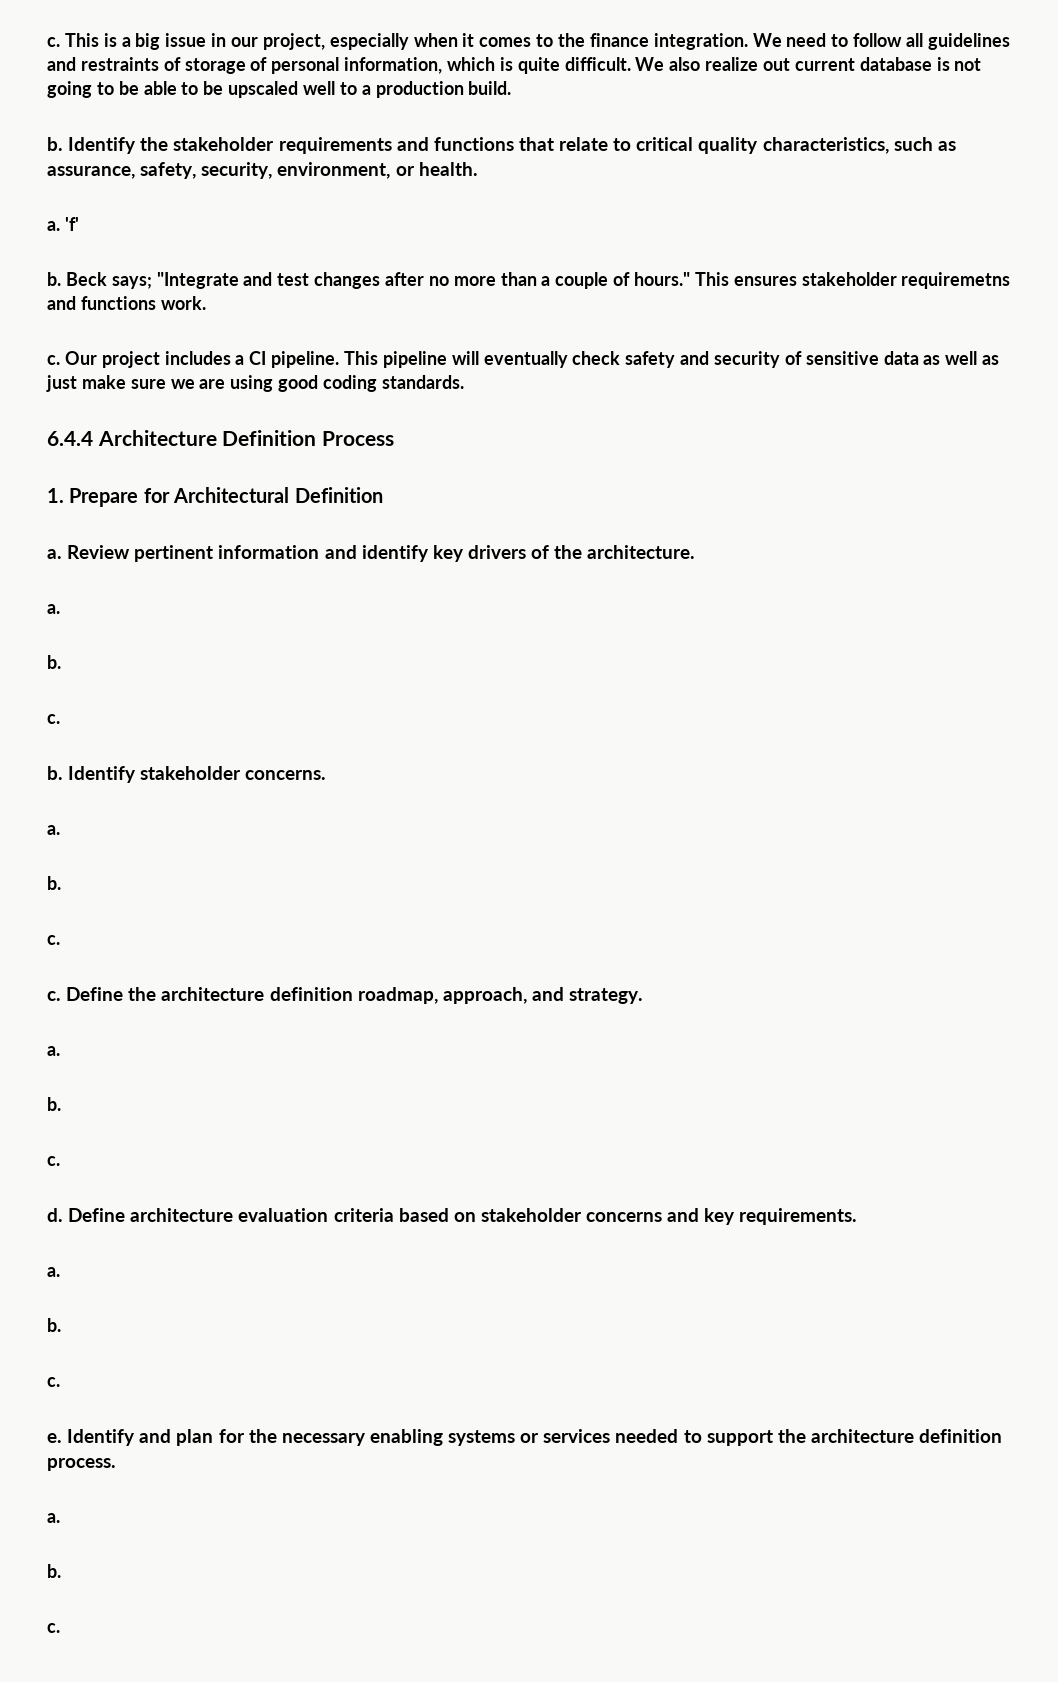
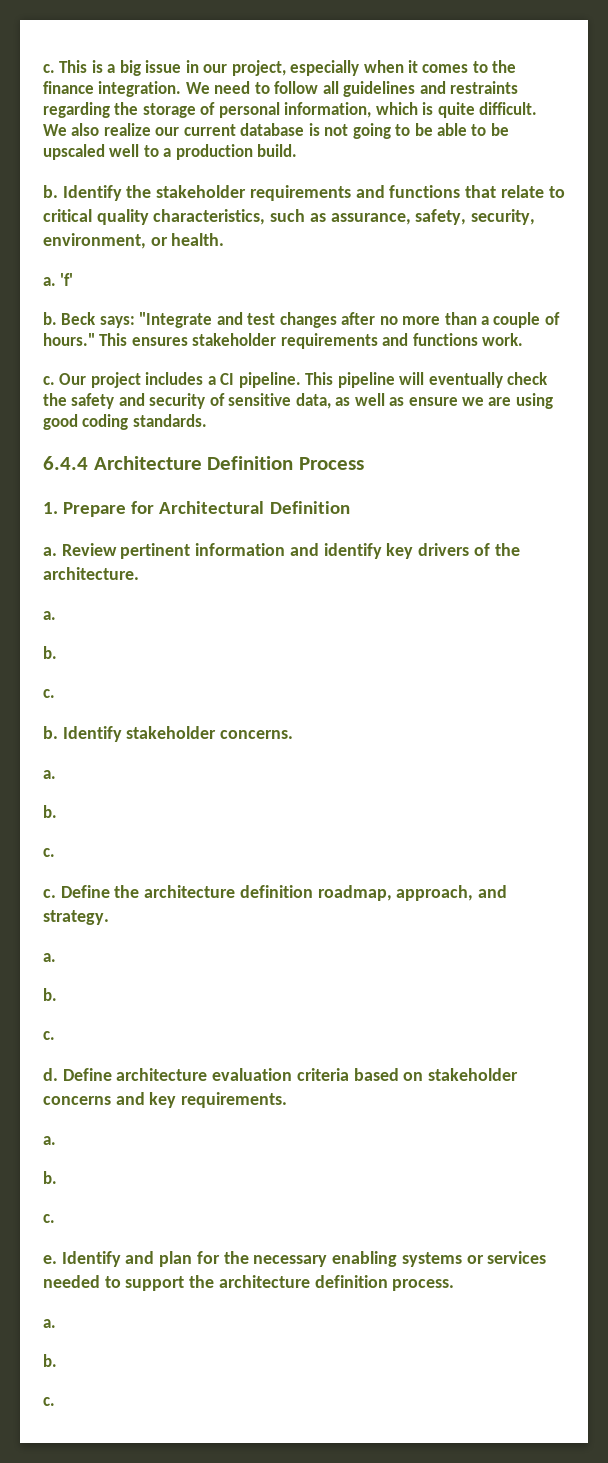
[163,57,181,71] of -> [43,102,139,118] regarding the
[763,58,791,71] out -> [155,127,180,136] our
[111,276,152,289] says; -> [99,316,135,328] says:
[901,272,1011,289] requiremetns -> [280,333,378,349] requirements
(621, 358) none -> [43,393,67,406] the
[883,351,919,365] data -> [295,393,331,409] data,
[46,375,166,392] just make sure -> [408,397,458,406] ensure

